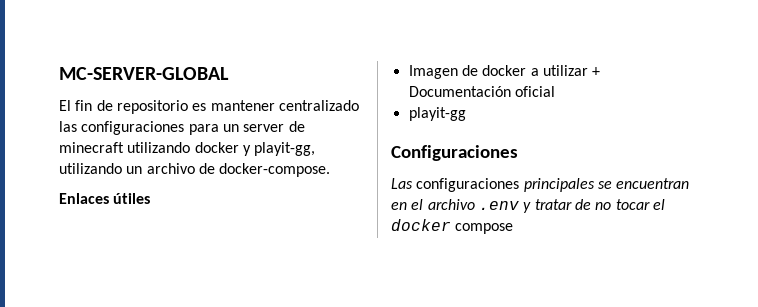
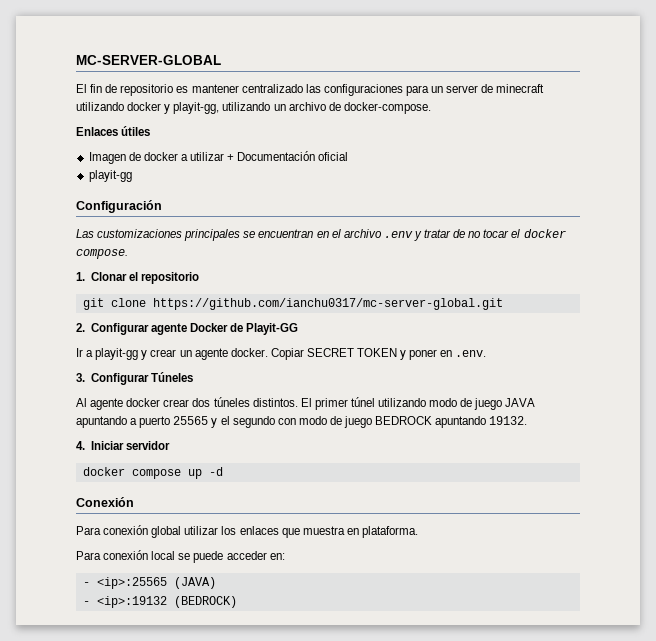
[391,145,518,161] Configuraciones -> [76,200,162,213] Configuración
[416,178,520,192] configuraciones -> [97,229,183,238] customizaciones
[455,223,514,234] compose -> [76,249,128,259] [76,272,199,284] [82,298,503,310] [76,323,299,335] [76,348,487,360] [76,372,193,385] [76,397,536,410] [76,416,528,428] [76,441,170,450] [82,467,223,479] [76,497,134,507] [76,525,418,538] [76,550,285,563] [82,577,216,589] [82,596,237,608] compose. // 1. Clonar el repositorio // git clone https://github.com/ianchu0317/mc-server-global.git // 2. Configurar agente Docker de Playit-GG // Ir a playit-gg y crear un agente docker. Copiar SECRET TOKEN y poner en .env. // 3. Configurar Túneles // Al agente docker crear dos túneles distintos. El primer túnel utilizando modo de juego JAVA apuntando a puerto 25565 y el segundo con modo de juego BEDROCK apuntando 19132. // 4. Iniciar servidor // docker compose up -d // Conexión // Para conexión global utilizar los enlaces que muestra en plataforma. // Para conexión local se puede acceder en: // - <ip>:25565 (JAVA) // - <ip>:19132 (BEDROCK)

